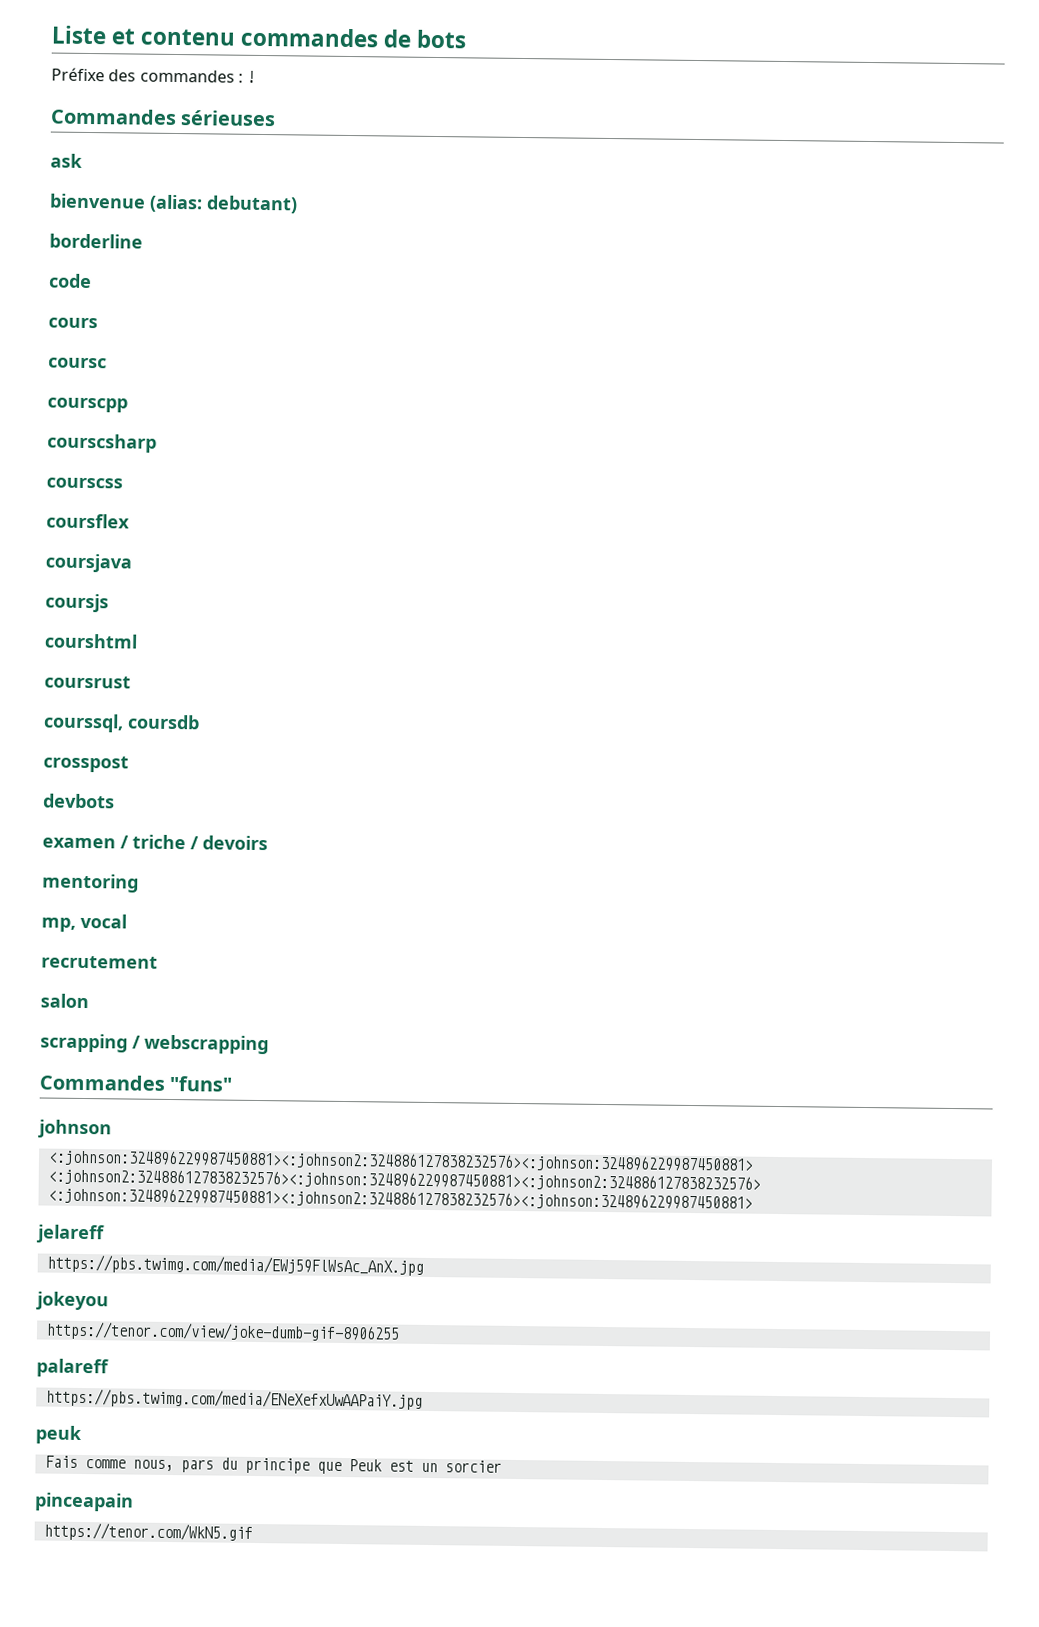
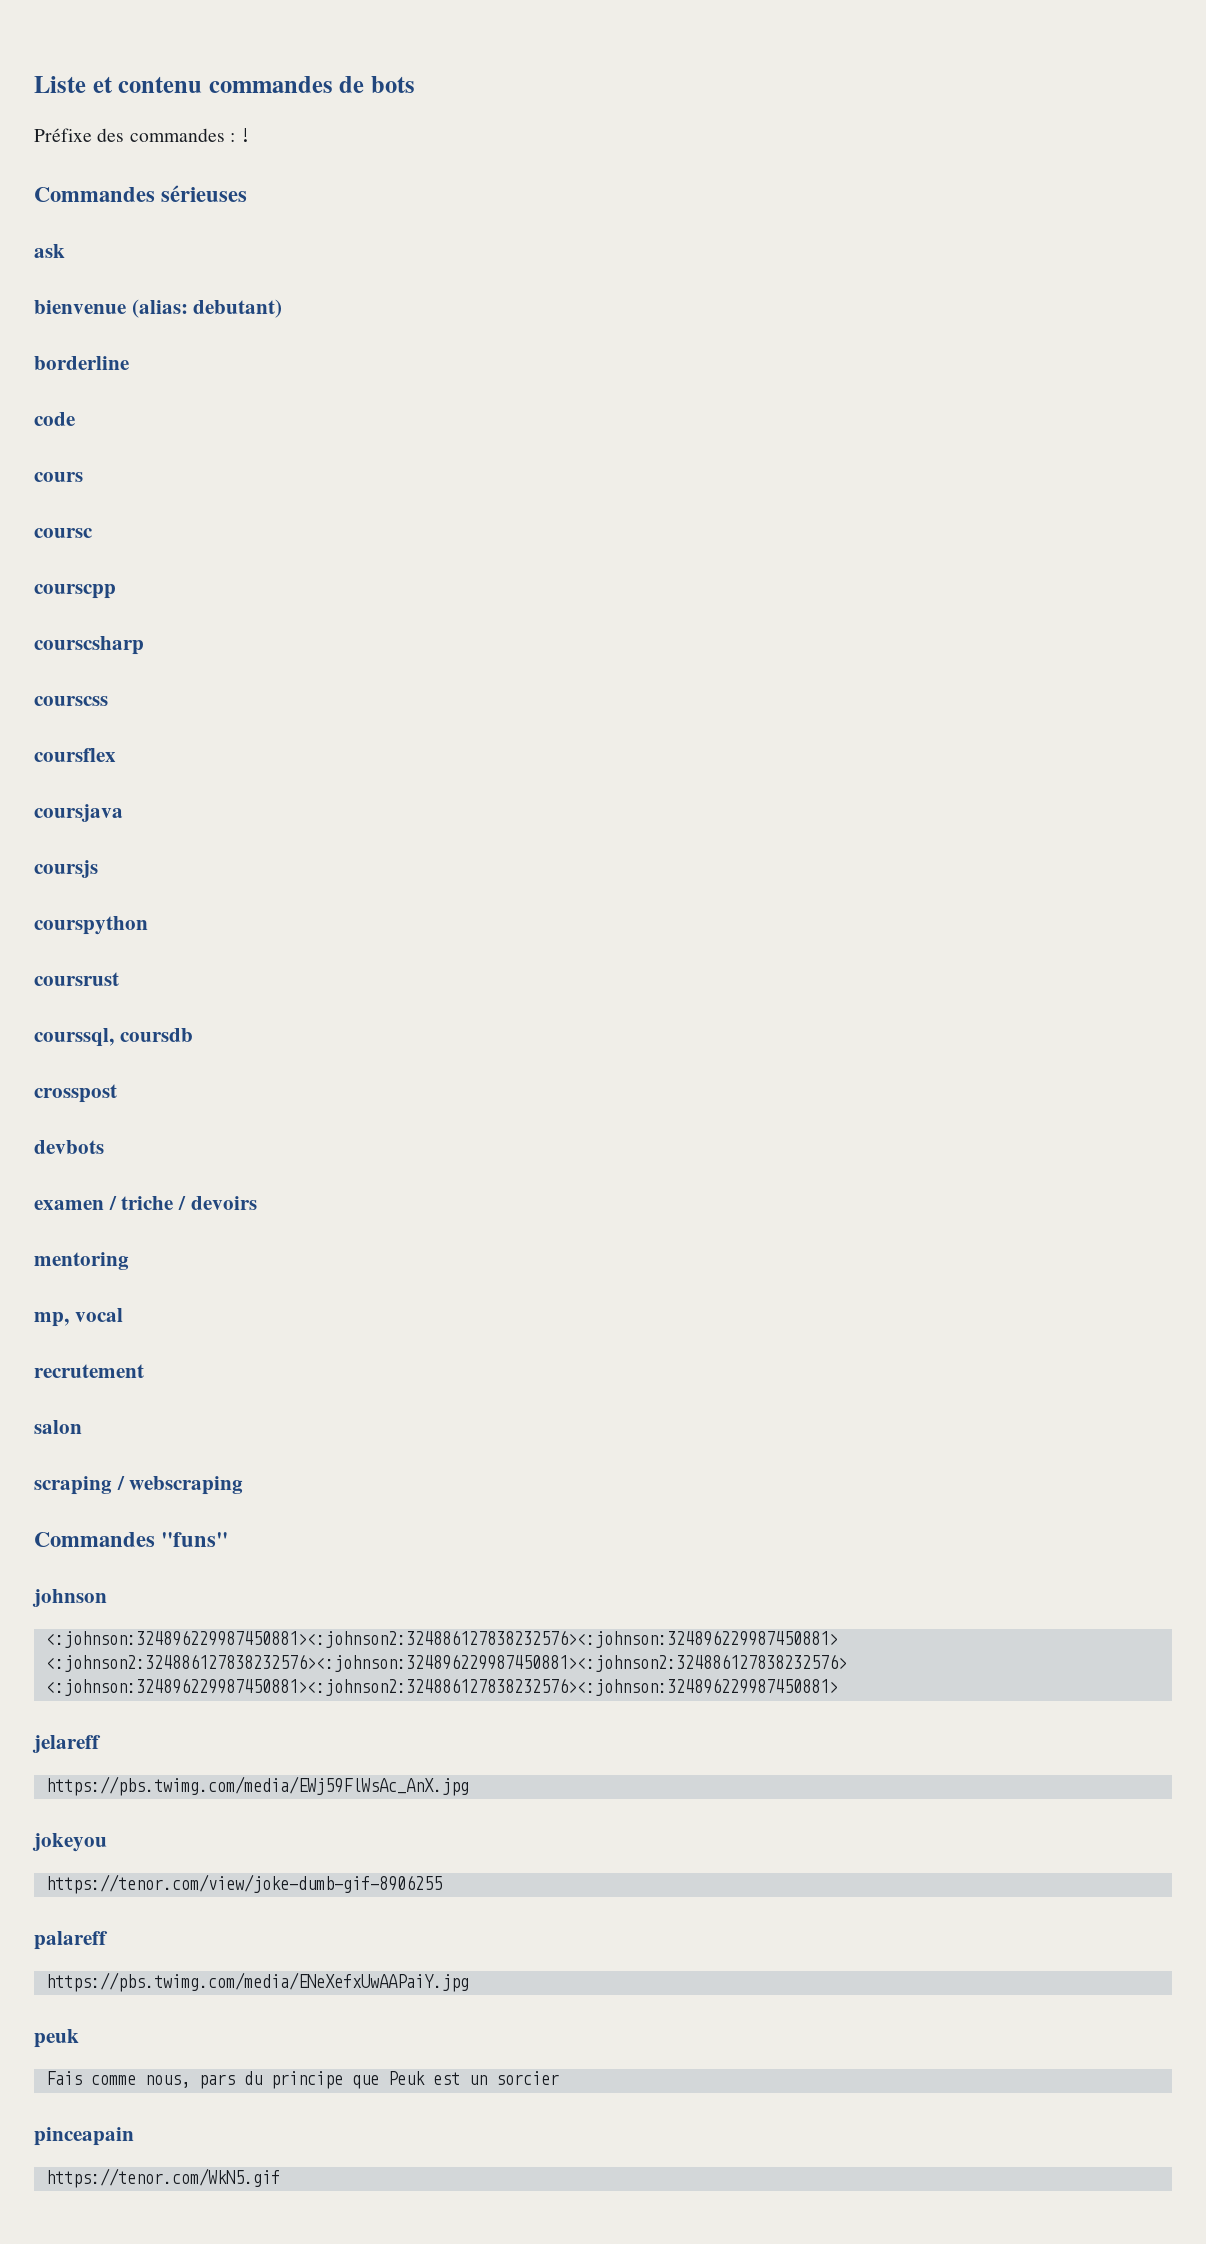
[44,633,138,649] courshtml -> [34,916,148,935] courspython
[40,1033,269,1055] scrapping / webscrapping -> [34,1476,244,1495] scraping / webscraping

